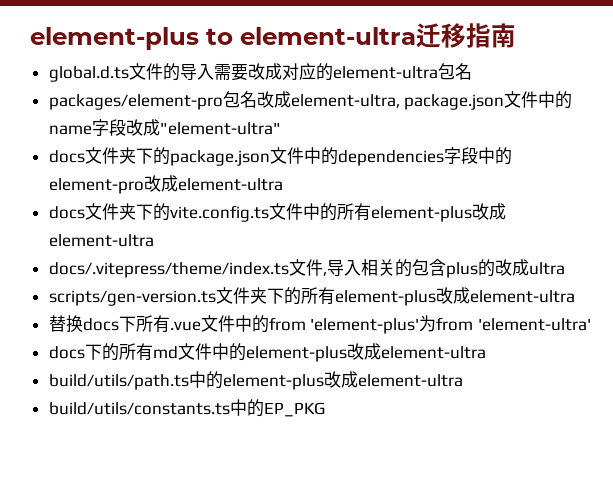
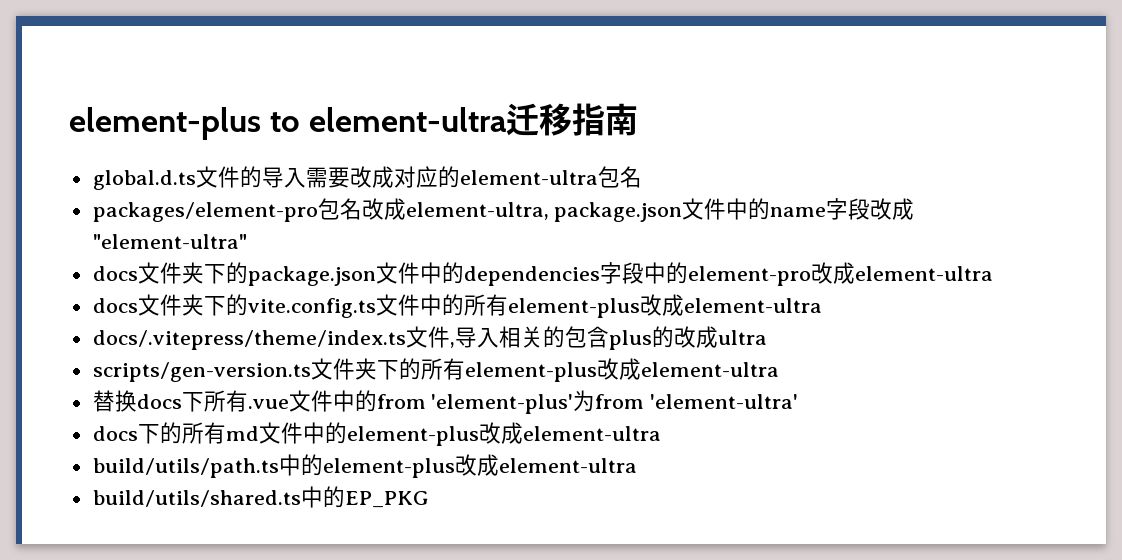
[48,402,230,415] build/utils/constants.ts -> [92,490,301,507] build/utils/shared.ts

